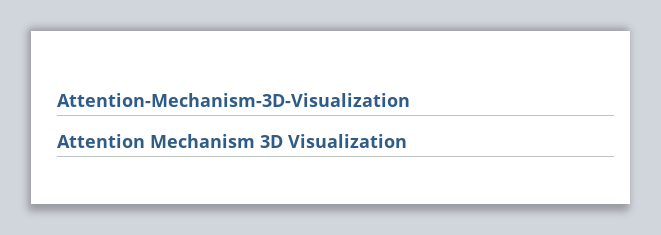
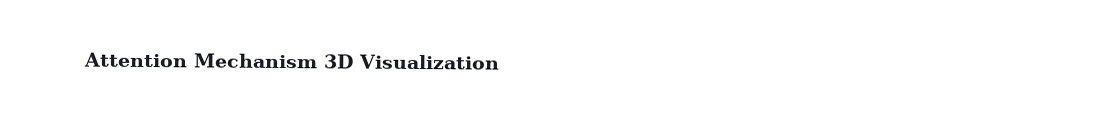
[57,93,410,107] Attention-Mechanism-3D-Visualization // -> (83, 60) none

